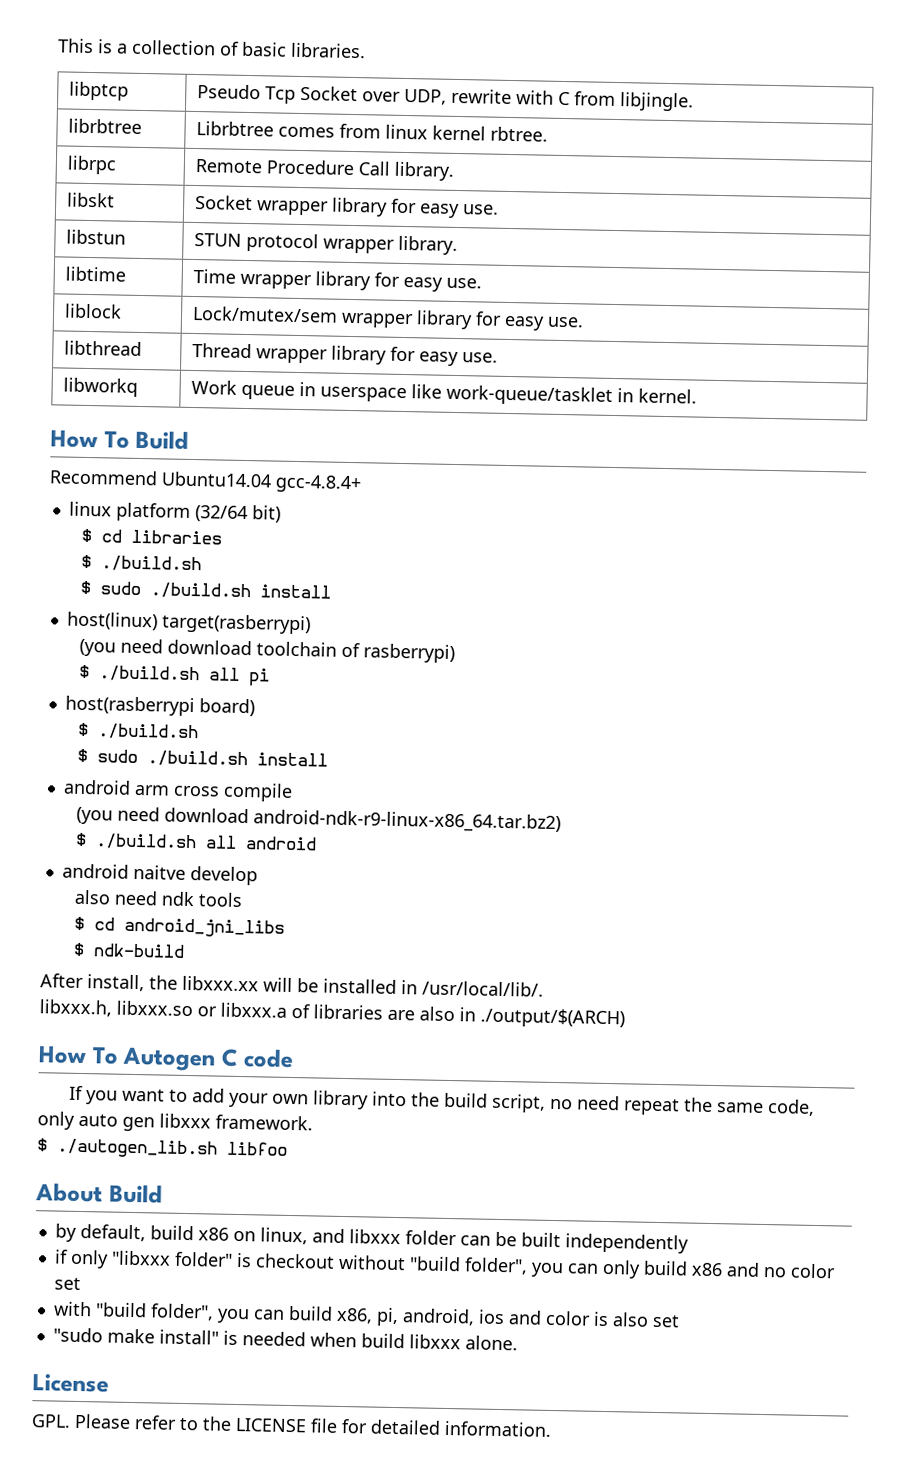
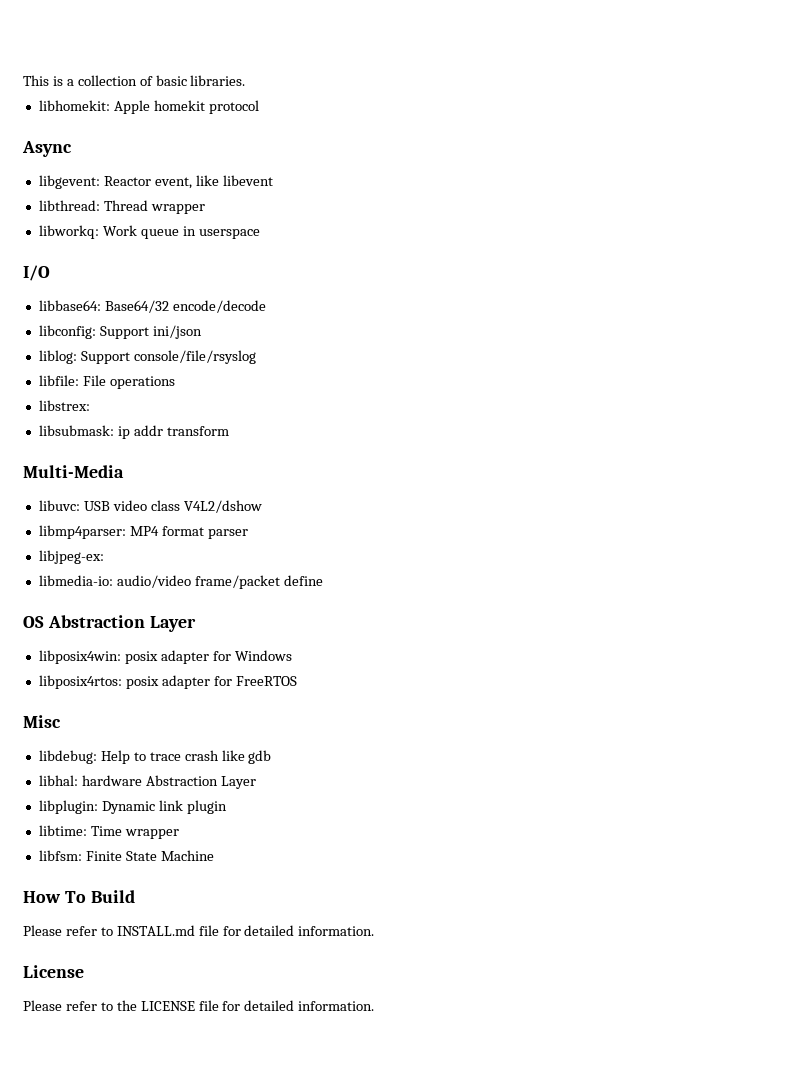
[68,81,129,101] [196,84,694,112] [67,118,142,134] [195,120,548,142] [66,155,117,175] [194,158,454,181] [66,192,115,208] [194,194,499,219] [65,229,126,245] [193,232,458,255] [64,266,126,282] [192,268,482,292] [63,303,122,319] [191,305,584,331] [63,340,142,357] [191,342,498,367] [62,377,138,397] [190,379,697,406] [50,429,190,450] [49,469,362,494] [68,501,281,523] [80,528,222,545] [80,554,202,573] [79,580,331,600] [66,611,311,635] [78,638,455,664] [78,664,270,687] [64,695,255,717] [77,722,199,741] [76,748,328,768] [62,779,293,802] [75,806,561,834] [74,832,317,851] [61,863,258,886] [73,889,243,908] [73,916,285,938] [72,942,185,958] [40,973,544,997] [39,999,625,1029] [38,1045,295,1072] [68,1085,815,1116] [37,1111,313,1132] [37,1138,288,1159] [35,1183,163,1204] [54,1223,689,1254] [53,1249,836,1279] [53,1277,81,1291] [52,1301,680,1328] [52,1327,518,1351] // libptcp | Pseudo Tcp Socket over UDP, rewrite with C from libjingle. // librbtree | Librbtree comes from linux kernel rbtree. // librpc | Remote Procedure Call library. // libskt | Socket wrapper library for easy use. // libstun | STUN protocol wrapper library. // libtime | Time wrapper library for easy use. // liblock | Lock/mutex/sem wrapper library for easy use. // libthread | Thread wrapper library for easy use. // libworkq | Work queue in userspace like work-queue/tasklet in kernel. // How To Build // Recommend Ubuntu14.04 gcc-4.8.4+ // linux platform (32/64 bit) // $ cd libraries // $ ./build.sh // $ sudo ./build.sh install // host(linux) target(rasberrypi) // (you need download toolchain of rasberrypi) // $ ./build.sh all pi // host(rasberrypi board) // $ ./build.sh // $ sudo ./build.sh install // android arm cross compile // (you need download android-ndk-r9-linux-x86_64.tar.bz2) // $ ./build.sh all android // android naitve develop // also need ndk tools // $ cd android_jni_libs // $ ndk-build // After install, the libxxx.xx will be installed in /usr/local/lib/. // libxxx.h, libxxx.so or libxxx.a of libraries are also in ./output/$(ARCH) // How To Autogen C code // If you want to add your own library into the build script, no need repeat the same code, only auto gen libxxx framework. // $ ./autogen_lib.sh libfoo // About Build // by default, build x86 on linux, and libxxx folder can be built independently // if only "libxxx folder" is checkout without "build folder", you can only build x86 and no color set // with "build folder", you can build x86, pi, android, ios and color is also set // "sudo make install" is needed when build libxxx alone. -> [38,100,259,114] [22,141,72,157] [38,175,273,189] [38,200,205,214] [38,225,260,239] [23,265,50,281] [38,300,266,313] [38,325,202,339] [38,350,256,364] [38,375,175,389] [38,400,90,411] [38,425,229,439] [23,465,124,478] [38,500,262,513] [38,525,248,539] [38,550,104,564] [38,575,323,589] [23,615,196,632] [38,650,292,664] [38,675,297,689] [23,715,61,728] [38,750,272,764] [38,775,256,789] [38,800,227,814] [38,825,179,839] [38,850,214,861] [23,890,135,903] [23,925,375,936] // libhomekit: Apple homekit protocol // Async // libgevent: Reactor event, like libevent // libthread: Thread wrapper // libworkq: Work queue in userspace // I/O // libbase64: Base64/32 encode/decode // libconfig: Support ini/json // liblog: Support console/file/rsyslog // libfile: File operations // libstrex: // libsubmask: ip addr transform // Multi-Media // libuvc: USB video class V4L2/dshow // libmp4parser: MP4 format parser // libjpeg-ex: // libmedia-io: audio/video frame/packet define // OS Abstraction Layer // libposix4win: posix adapter for Windows // libposix4rtos: posix adapter for FreeRTOS // Misc // libdebug: Help to trace crash like gdb // libhal: hardware Abstraction Layer // libplugin: Dynamic link plugin // libtime: Time wrapper // libfsm: Finite State Machine // How To Build // Please refer to INSTALL.md file for detailed information.
[31,1414,71,1428] GPL. -> (84, 971) none

